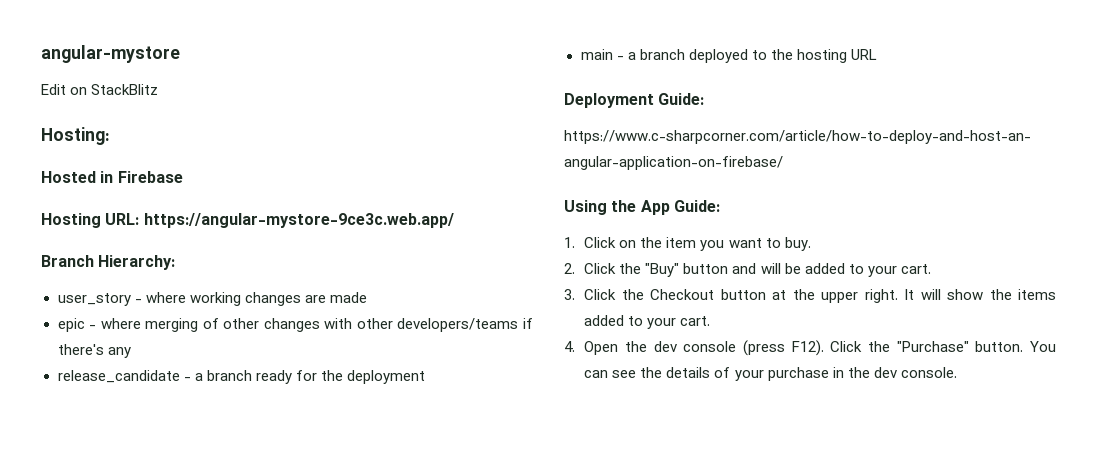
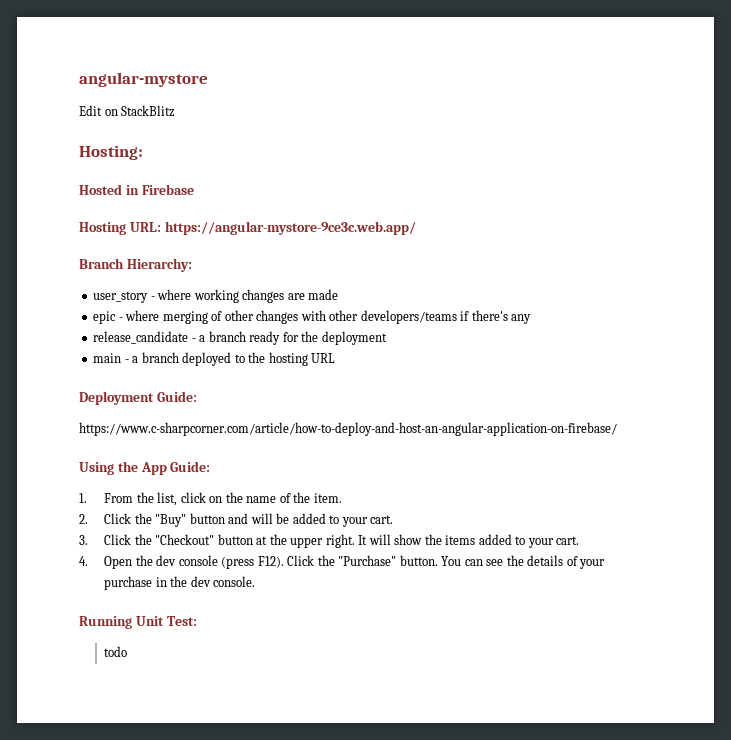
[584,237,811,251] Click on the item you want to buy. -> [104,492,342,506] From the list, click on the name of the item.
[650,289,715,300] Checkout -> [155,534,215,545] "Checkout"
(957, 372) none -> [79,616,197,629] [104,646,128,657] // Running Unit Test: // todo

